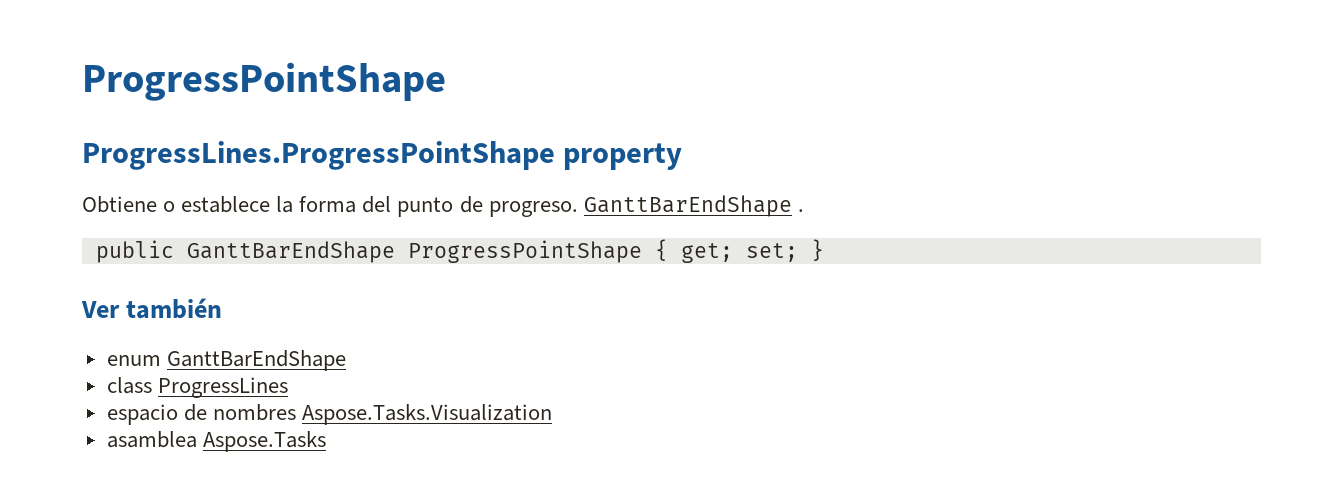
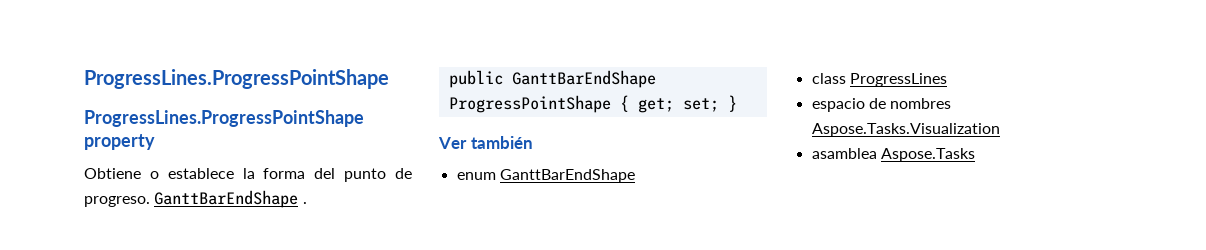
[82,62,446,101] ProgressPointShape -> [84,69,389,89] ProgressLines.ProgressPointShape

